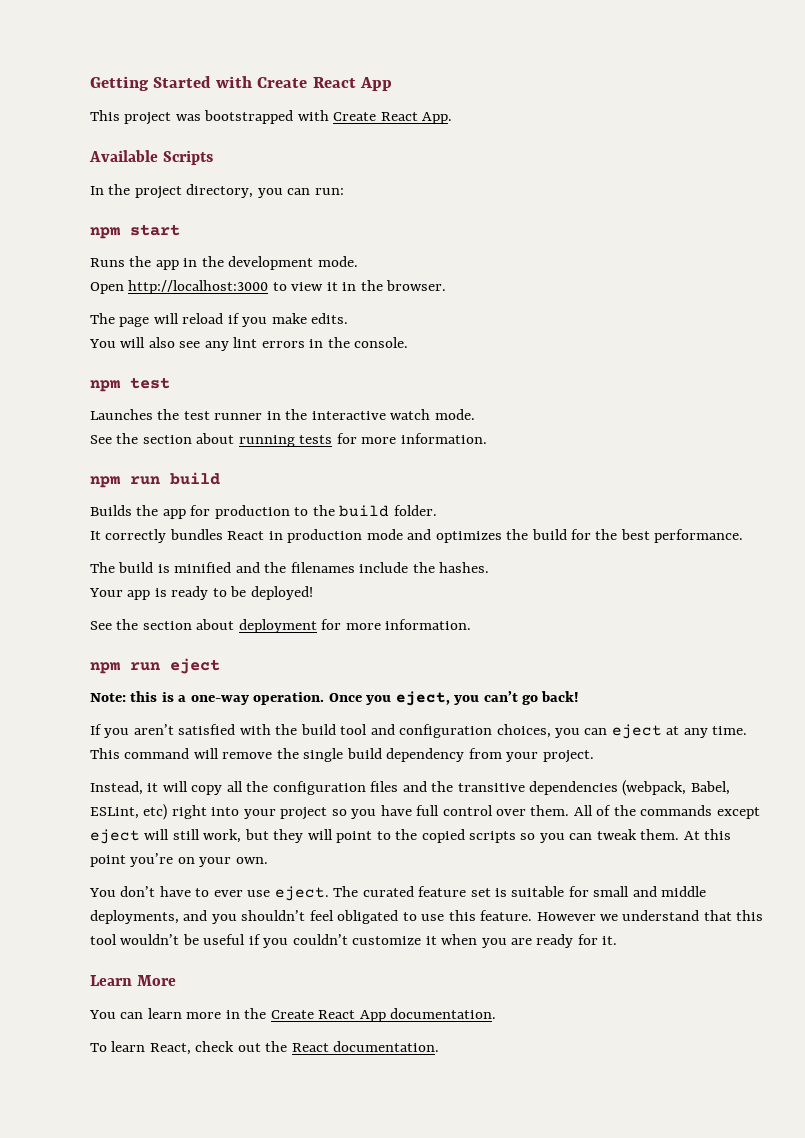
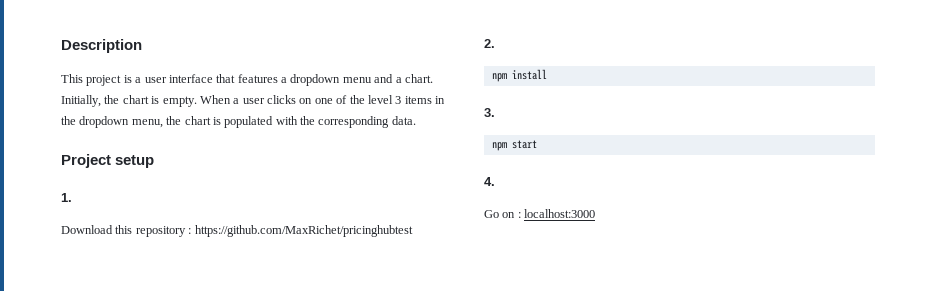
[90,76,392,91] [90,110,453,125] [89,150,213,165] [90,184,344,199] [90,224,180,239] [90,256,358,270] [90,280,447,294] [90,313,349,327] [89,337,409,351] [90,377,170,392] [90,409,475,420] [90,433,487,447] [90,472,220,488] [90,505,437,519] [90,529,744,543] [90,562,490,573] [89,586,313,600] [90,619,472,633] [90,658,220,674] [90,691,580,706] [90,724,748,739] [90,748,594,763] [90,780,730,796] [90,804,760,820] [90,829,732,844] [90,853,268,867] [89,886,707,901] [90,910,764,924] [90,934,618,948] [90,975,176,986] [89,1008,497,1022] [90,1041,440,1055] Getting Started with Create React App // This project was bootstrapped with Create React App. // Available Scripts // In the project directory, you can run: // npm start // Runs the app in the development mode. // Open http://localhost:3000 to view it in the browser. // The page will reload if you make edits. // You will also see any lint errors in the console. // npm test // Launches the test runner in the interactive watch mode. // See the section about running tests for more information. // npm run build // Builds the app for production to the build folder. // It correctly bundles React in production mode and optimizes the build for the best performance. // The build is minified and the filenames include the hashes. // Your app is ready to be deployed! // See the section about deployment for more information. // npm run eject // Note: this is a one-way operation. Once you eject, you can’t go back! // If you aren’t satisfied with the build tool and configuration choices, you can eject at any time. This command will remove the single build dependency from your project. // Instead, it will copy all the configuration files and the transitive dependencies (webpack, Babel, ESLint, etc) right into your project so you have full control over them. All of the commands except eject will still work, but they will point to the copied scripts so you can tweak them. At this point you’re on your own. // You don’t have to ever use eject. The curated feature set is suitable for small and middle deployments, and you shouldn’t feel obligated to use this feature. However we understand that this tool wouldn’t be useful if you couldn’t customize it when you are ready for it. // Learn More // You can learn more in the Create React App documentation. // To learn React, check out the React documentation. -> [61,39,142,53] [61,74,433,86] [61,95,445,107] [61,116,416,128] [61,154,155,168] [61,193,72,202] [61,225,413,237] [484,39,495,48] [491,69,547,82] [484,108,495,117] [491,140,537,151] [484,177,495,186] [484,209,596,218] Description // This project is a user interface that features a dropdown menu and a chart. Initially, the chart is empty. When a user clicks on one of the level 3 items in the dropdown menu, the chart is populated with the corresponding data. // Project setup // 1. // Download this repository : https://github.com/MaxRichet/pricinghubtest // 2. // npm install // 3. // npm start // 4. // Go on : localhost:3000

